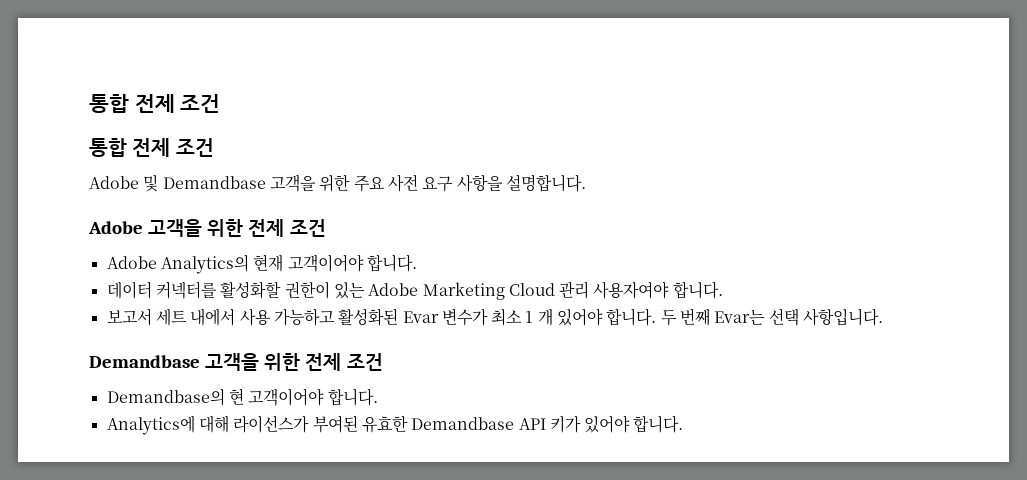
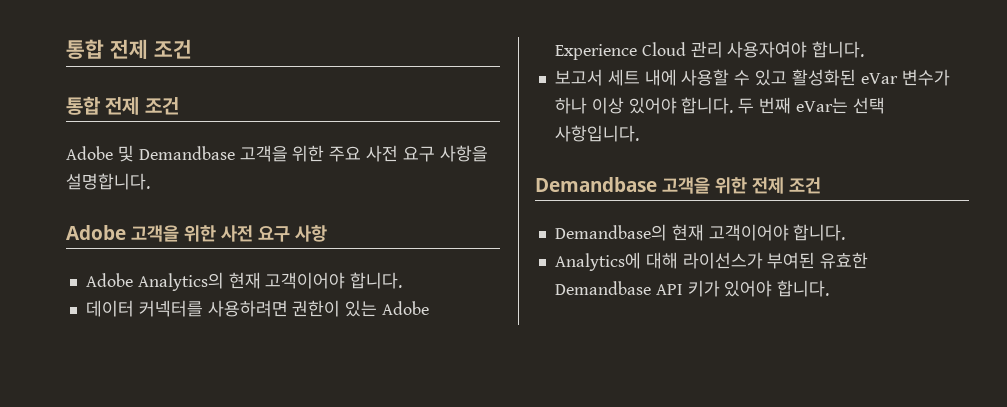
[248,219,326,237] 전제 조건 -> [221,225,327,242] 사전 요구 사항
[220,281,282,299] 활성화할 -> [207,300,288,317] 사용하려면
[422,282,505,300] Marketing -> [554,44,637,60] Experience
[190,308,553,326] 내에서 사용 가능하고 활성화된 Evar 변수가 최소 1 개 -> [644,69,950,86] [554,97,624,114] 내에 사용할 수 있고 활성화된 eVar 변수가 하나 이상
[714,310,766,325] Evar는 -> [795,98,848,114] eVar는
[228,388,244,405] 현 -> [671,224,704,241] 현재

